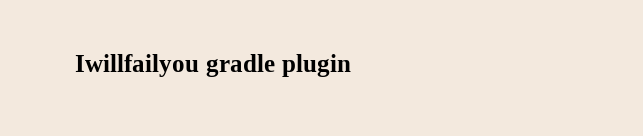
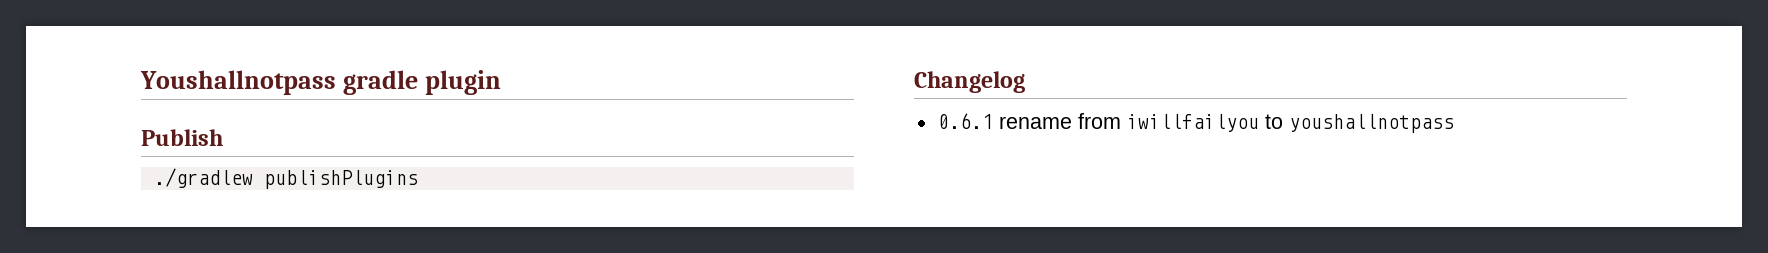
[75,54,199,77] Iwillfailyou -> [140,70,336,95] Youshallnotpass
(351, 65) none -> [141,129,223,146] [153,168,418,189] [914,71,1025,93] [937,113,1454,133] // Publish // ./gradlew publishPlugins // Changelog // 0.6.1 rename from iwillfailyou to youshallnotpass

